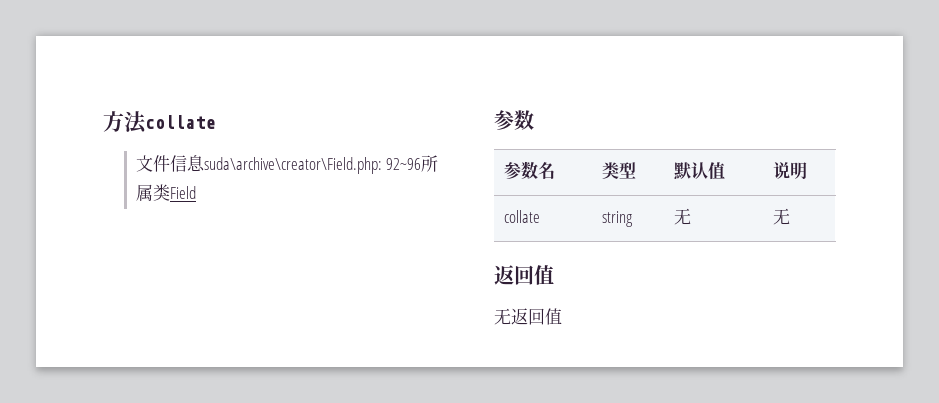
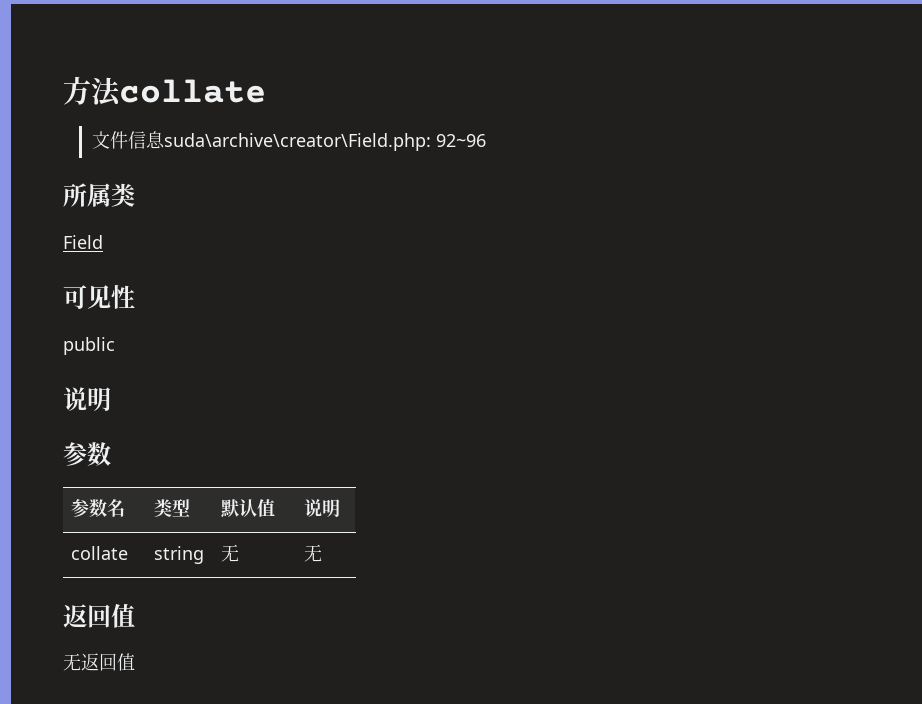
(422, 164) none -> (486, 140) //
(170, 192) none -> (135, 195) //
(196, 192) none -> [63,285,135,309] [63,337,115,355] [63,387,111,411] // 可见性 // public // 说明

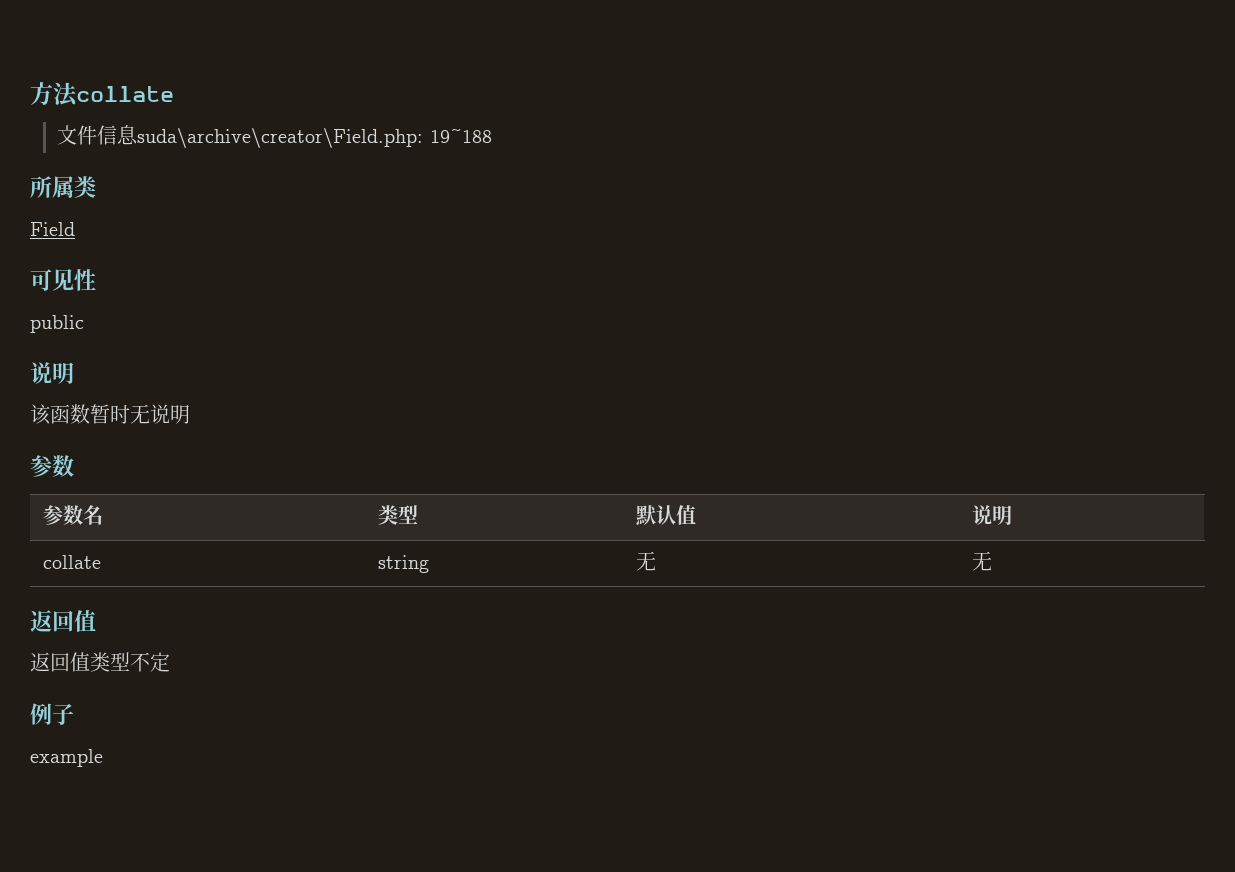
[435,134,486,147] 92~96 -> [429,128,492,143] 19~188
(111, 399) none -> [30,404,190,425] // 该函数暂时无说明
[63,653,135,671] 无返回值 -> [30,652,170,672] [30,703,74,725] [30,749,103,767] 返回值类型不定 // 例子 // example

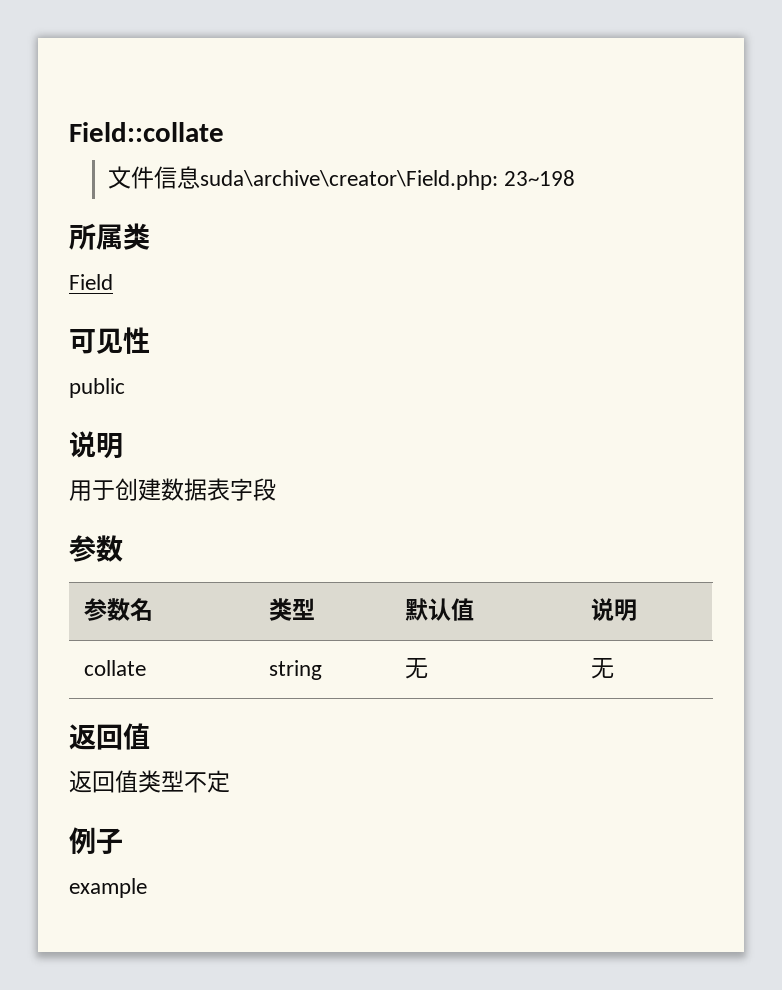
[30,82,174,107] 方法collate -> [69,122,224,142] Field::collate
[429,128,492,143] 19~188 -> [504,170,576,186] 23~198
[30,404,190,425] 该函数暂时无说明 -> [69,478,276,501] 用于创建数据表字段

